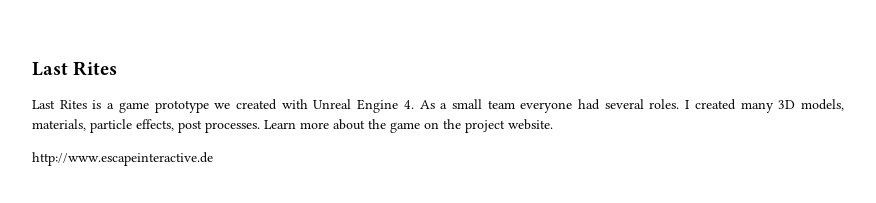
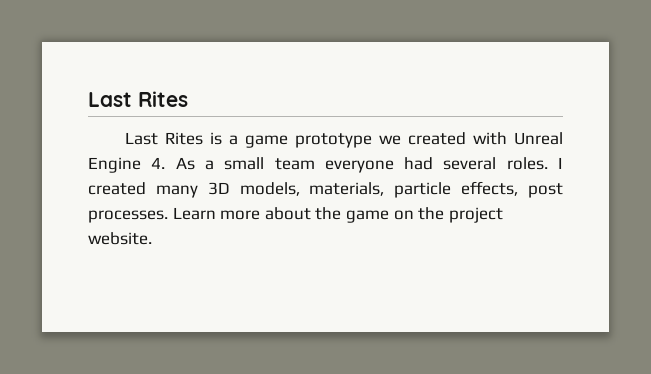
[32,152,213,166] // http://www.escapeinteractive.de -> (152, 238) none

